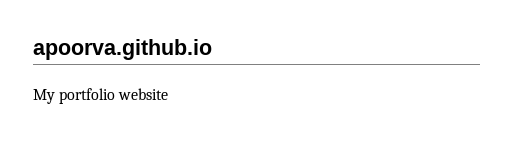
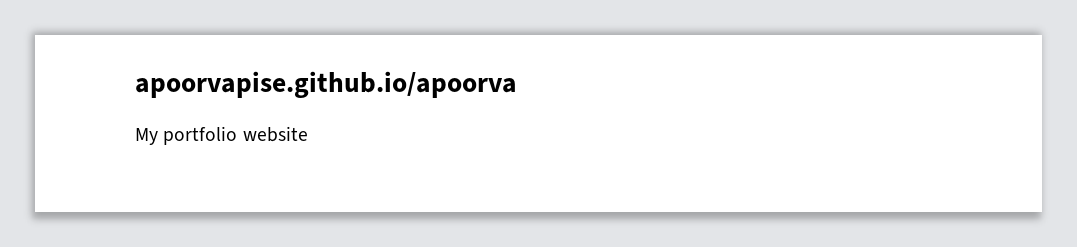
[33,39,212,60] apoorva.github.io -> [135,71,517,98] apoorvapise.github.io/apoorva

